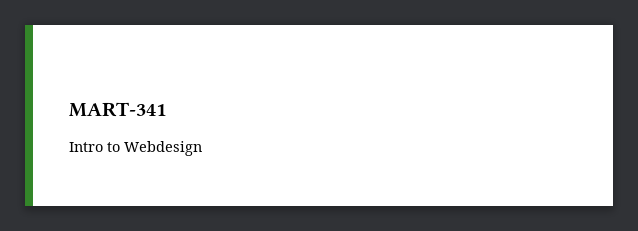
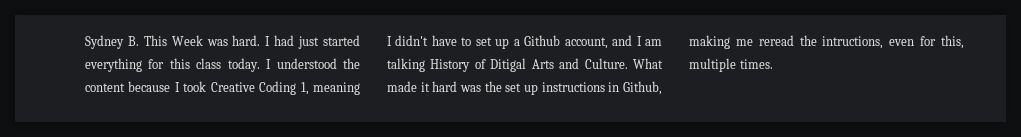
[69,102,166,117] [69,141,202,156] MART-341 // Intro to Webdesign -> [85,35,360,49] [85,58,360,72] [85,81,360,95] [387,35,662,49] [387,58,663,72] [387,81,662,95] [689,35,964,49] [689,58,773,72] Sydney B. This Week was hard. I had just started everything for this class today. I understood the content because I took Creative Coding 1, meaning I didn't have to set up a Github account, and I am talking History of Ditigal Arts and Culture. What made it hard was the set up instructions in Github, making me reread the intructions, even for this, multiple times.

